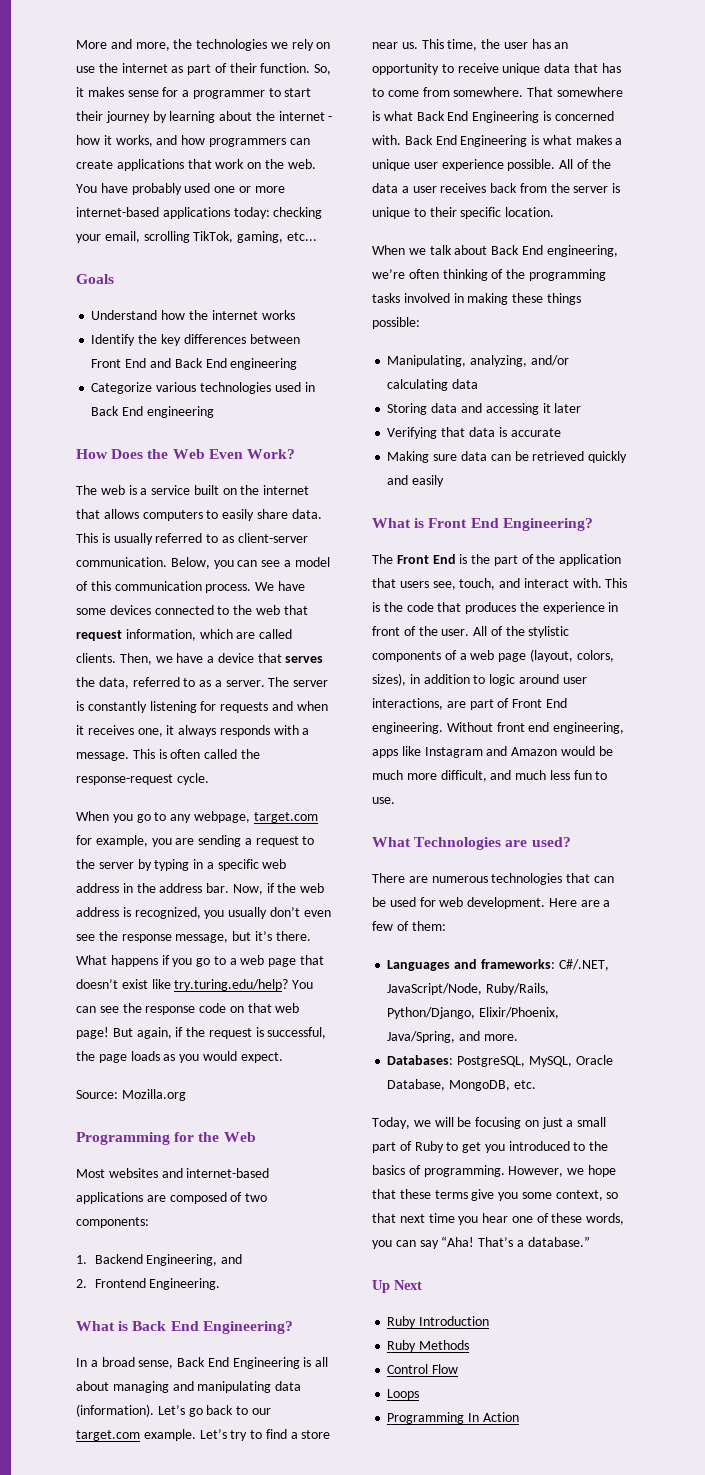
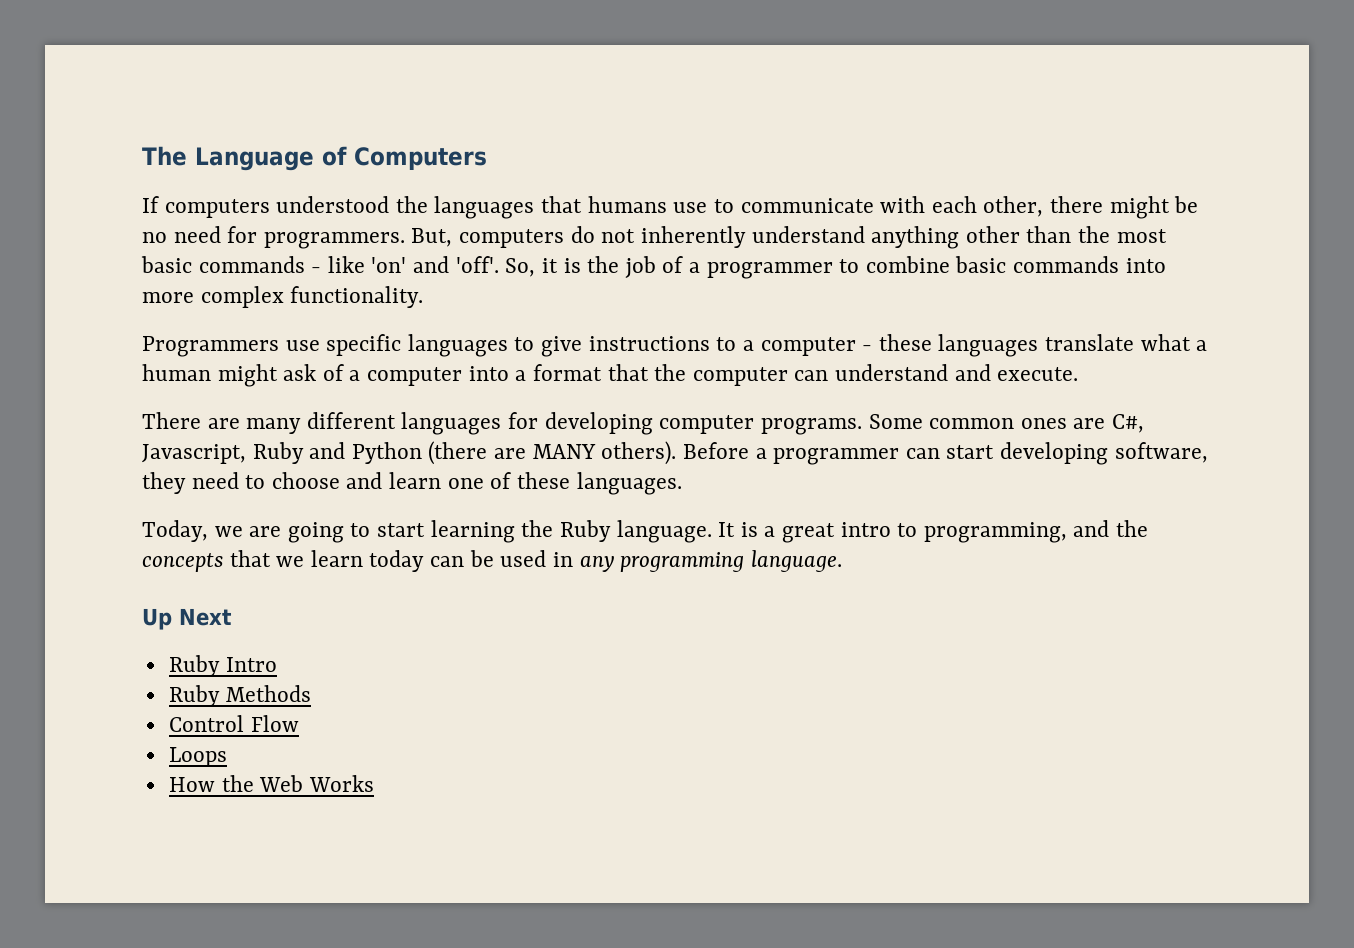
[76,39,331,51] [76,63,332,75] [76,87,312,99] [76,111,333,123] [76,135,310,147] [76,159,316,171] [76,183,285,195] [76,207,323,219] [76,231,317,243] [76,274,114,284] [91,310,295,320] [91,334,300,346] [91,358,298,370] [91,382,315,394] [91,406,214,418] [76,449,295,459] [76,485,310,495] [76,509,322,521] [76,533,308,545] [76,557,330,569] [76,581,305,593] [76,605,308,615] [76,629,293,641] [76,653,324,665] [76,677,329,689] [76,701,328,713] [76,725,310,737] [76,749,260,761] [76,773,209,785] [76,811,318,823] [76,835,315,847] [76,859,287,871] [76,883,325,895] [76,907,331,919] [76,931,311,943] [76,955,325,967] [76,979,314,991] [76,1003,300,1015] [76,1027,327,1039] [76,1051,283,1063] [76,1089,186,1101] [76,1132,256,1145] [76,1168,270,1178] [76,1192,268,1204] [76,1217,149,1228] [76,1254,243,1266] [76,1278,221,1290] [76,1321,293,1334] [76,1357,329,1369] [76,1381,302,1393] [76,1404,271,1417] [76,1429,331,1441] [372,39,569,51] [372,63,621,75] [372,87,623,97] [372,111,614,123] [372,135,623,147] [372,159,611,171] [372,183,621,193] [372,207,555,219] [372,245,618,257] [372,269,606,281] [372,293,581,305] [372,317,420,329] [387,355,569,367] [387,379,479,391] [387,403,582,415] [387,427,561,439] [387,451,628,463] [387,475,445,487] [372,518,593,531] [372,554,622,566] [372,578,628,590] [372,602,619,614] [372,626,570,638] [372,649,614,662] [372,673,587,686] [372,698,567,710] [372,722,625,734] [372,746,613,758] [372,770,608,782] [372,797,395,804] [372,837,571,850] [372,873,614,885] [372,897,611,909] [372,921,446,931] [387,959,609,971] [387,983,550,995] [387,1007,560,1019] [387,1031,518,1043] [387,1055,613,1067] [387,1079,536,1091] [372,1117,607,1129] [372,1141,609,1153] [372,1165,616,1177] [372,1189,619,1201] [372,1213,625,1225] [372,1236,590,1249] More and more, the technologies we rely on use the internet as part of their function. So, it makes sense for a programmer to start their journey by learning about the internet - how it works, and how programmers can create applications that work on the web. You have probably used one or more internet-based applications today: checking your email, scrolling TikTok, gaming, etc... // Goals // Understand how the internet works // Identify the key differences between Front End and Back End engineering // Categorize various technologies used in Back End engineering // How Does the Web Even Work? // The web is a service built on the internet that allows computers to easily share data. This is usually referred to as client-server communication. Below, you can see a model of this communication process. We have some devices connected to the web that request information, which are called clients. Then, we have a device that serves the data, referred to as a server. The server is constantly listening for requests and when it receives one, it always responds with a message. This is often called the response-request cycle. // When you go to any webpage, target.com for example, you are sending a request to the server by typing in a specific web address in the address bar. Now, if the web address is recognized, you usually don’t even see the response message, but it’s there. What happens if you go to a web page that doesn’t exist like try.turing.edu/help? You can see the response code on that web page! But again, if the request is successful, the page loads as you would expect. // Source: Mozilla.org // Programming for the Web // Most websites and internet-based applications are composed of two components: // 1. Backend Engineering, and // 2. Frontend Engineering. // What is Back End Engineering? // In a broad sense, Back End Engineering is all about managing and manipulating data (information). Let’s go back to our target.com example. Let’s try to find a store near us. This time, the user has an opportunity to receive unique data that has to come from somewhere. That somewhere is what Back End Engineering is concerned with. Back End Engineering is what makes a unique user experience possible. All of the data a user receives back from the server is unique to their specific location. // When we talk about Back End engineering, we’re often thinking of the programming tasks involved in making these things possible: // Manipulating, analyzing, and/or calculating data // Storing data and accessing it later // Verifying that data is accurate // Making sure data can be retrieved quickly and easily // What is Front End Engineering? // The Front End is the part of the application that users see, touch, and interact with. This is the code that produces the experience in front of the user. All of the stylistic components of a web page (layout, colors, sizes), in addition to logic around user interactions, are part of Front End engineering. Without front end engineering, apps like Instagram and Amazon would be much more difficult, and much less fun to use. // What Technologies are used? // There are numerous technologies that can be used for web development. Here are a few of them: // Languages and frameworks: C#/.NET, JavaScript/Node, Ruby/Rails, Python/Django, Elixir/Phoenix, Java/Spring, and more. // Databases: PostgreSQL, MySQL, Oracle Database, MongoDB, etc. // Today, we will be focusing on just a small part of Ruby to get you introduced to the basics of programming. However, we hope that these terms give you some context, so that next time you hear one of these words, you can say “Aha! That’s a database.” -> [142,146,487,171] [142,196,1199,219] [142,226,1167,249] [141,256,1166,279] [142,286,424,308] [142,334,1208,357] [142,364,1079,387] [142,412,1144,435] [142,441,1208,465] [142,472,682,495] [142,520,1149,543] [142,550,842,572] The Language of Computers // If computers understood the languages that humans use to communicate with each other, there might be no need for programmers. But, computers do not inherently understand anything other than the most basic commands - like 'on' and 'off'. So, it is the job of a programmer to combine basic commands into more complex functionality. // Programmers use specific languages to give instructions to a computer - these languages translate what a human might ask of a computer into a format that the computer can understand and execute. // There are many different languages for developing computer programs. Some common ones are C#, Javascript, Ruby and Python (there are MANY others). Before a programmer can start developing software, they need to choose and learn one of these languages. // Today, we are going to start learning the Ruby language. It is a great intro to programming, and the concepts that we learn today can be used in any programming language.
[419,1316,490,1326] Introduction -> [225,657,277,672] Intro
[387,1412,519,1424] Programming In Action -> [168,775,374,792] How the Web Works

